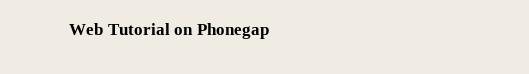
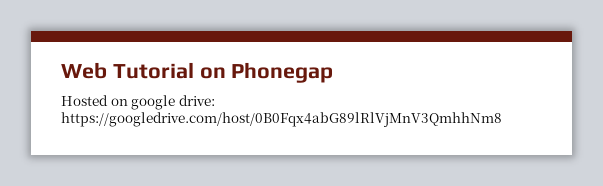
(269, 31) none -> [61,95,215,110] [61,112,502,127] // Hosted on google drive: https://googledrive.com/host/0B0Fqx4abG89lRlVjMnV3QmhhNm8

